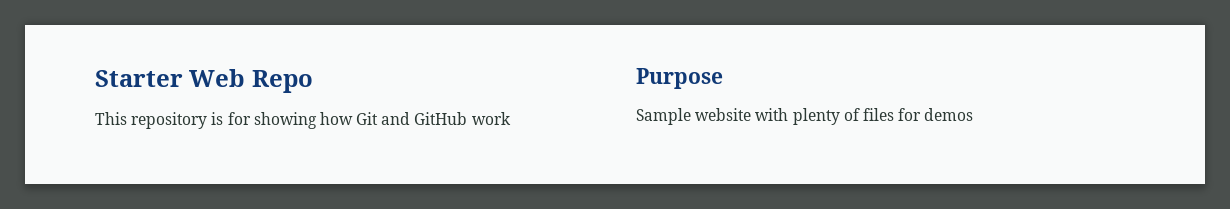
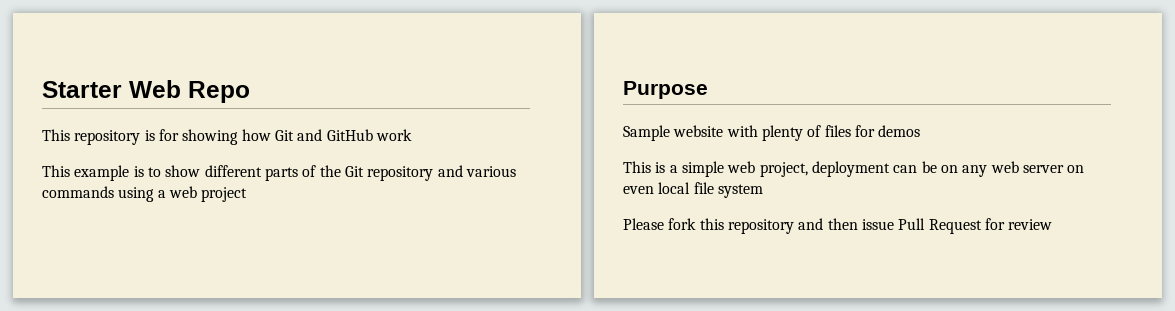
(511, 118) none -> [42,165,516,181] [42,186,248,202] // This example is to show different parts of the Git repository and various commands using a web project
(974, 114) none -> [623,161,1085,177] [623,182,763,198] [623,218,1053,234] // This is a simple web project, deployment can be on any web server on even local file system // Please fork this repository and then issue Pull Request for review

